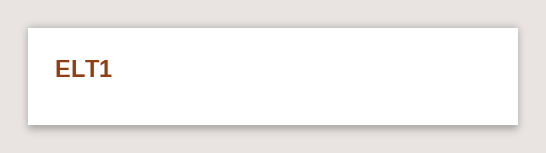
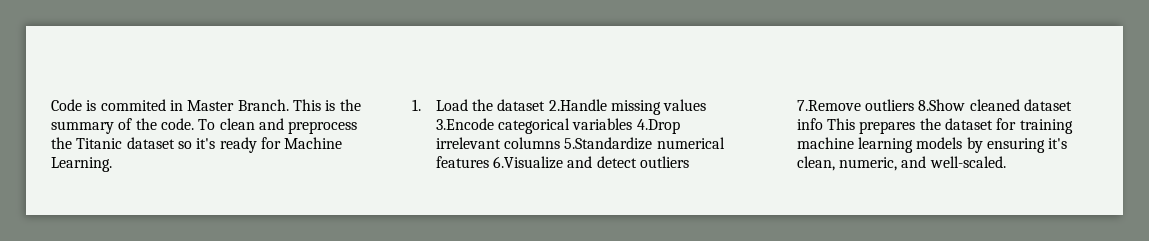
[55,60,112,77] ELT1 -> [51,99,361,111] [51,118,358,134] [51,137,343,153] [51,157,112,172] [412,99,707,115] [435,118,680,134] [435,137,725,150] [435,156,689,169] [796,99,1072,111] [796,118,1073,134] [796,137,1068,153] [796,156,1006,171] Code is commited in Master Branch. This is the summary of the code. To clean and preprocess the Titanic dataset so it's ready for Machine Learning. // 1. Load the dataset 2.Handle missing values 3.Encode categorical variables 4.Drop irrelevant columns 5.Standardize numerical features 6.Visualize and detect outliers 7.Remove outliers 8.Show cleaned dataset info This prepares the dataset for training machine learning models by ensuring it's clean, numeric, and well-scaled.

